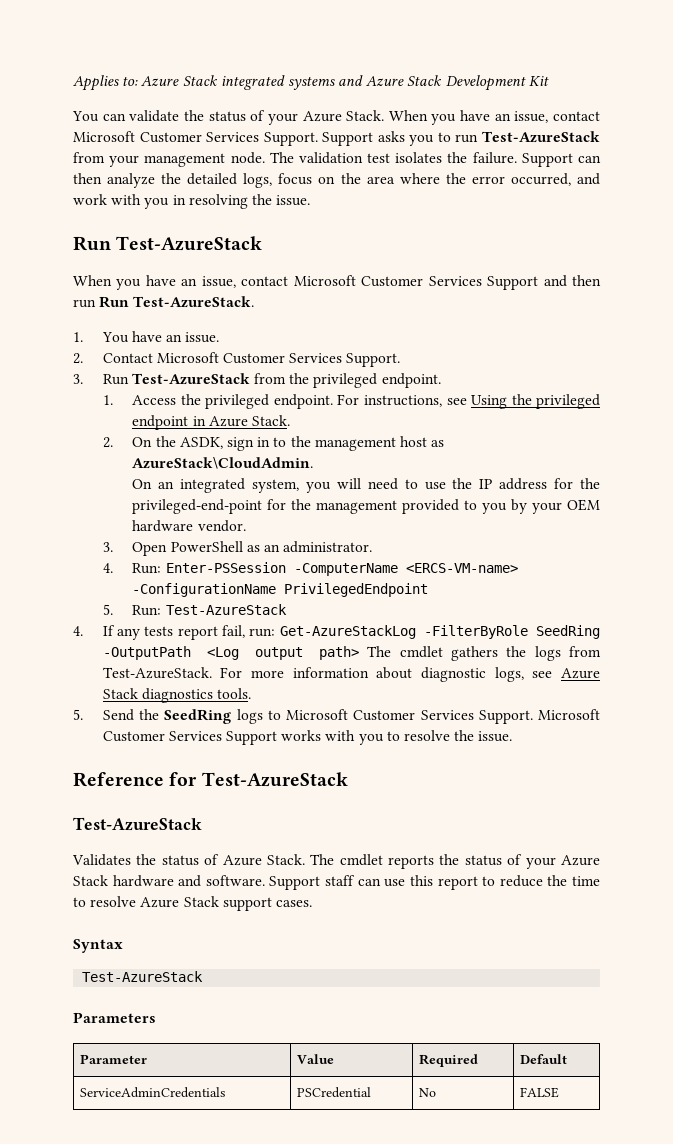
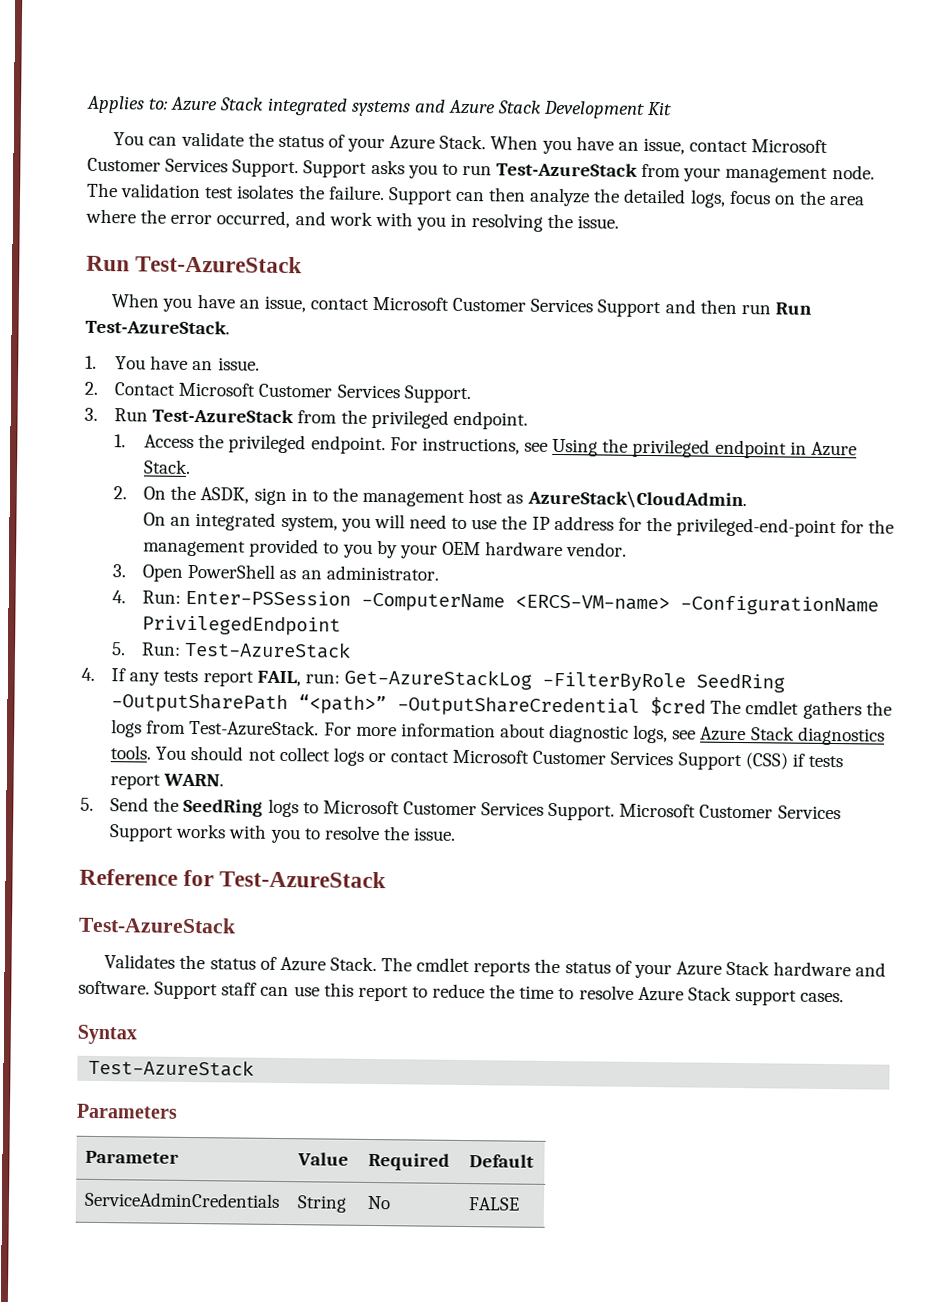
[221,625,245,638] fail, -> [256,670,301,687] FAIL,
[102,646,359,660] -OutputPath <Log output path> -> [111,693,707,717] -OutputSharePath “<path>” -OutputShareCredential $cred
(252, 693) none -> [155,745,843,771] [110,773,225,790] You should not collect logs or contact Microsoft Customer Services Support (CSS) if tests report WARN.
[297,1087,372,1098] PSCredential -> [297,1195,348,1213] String

